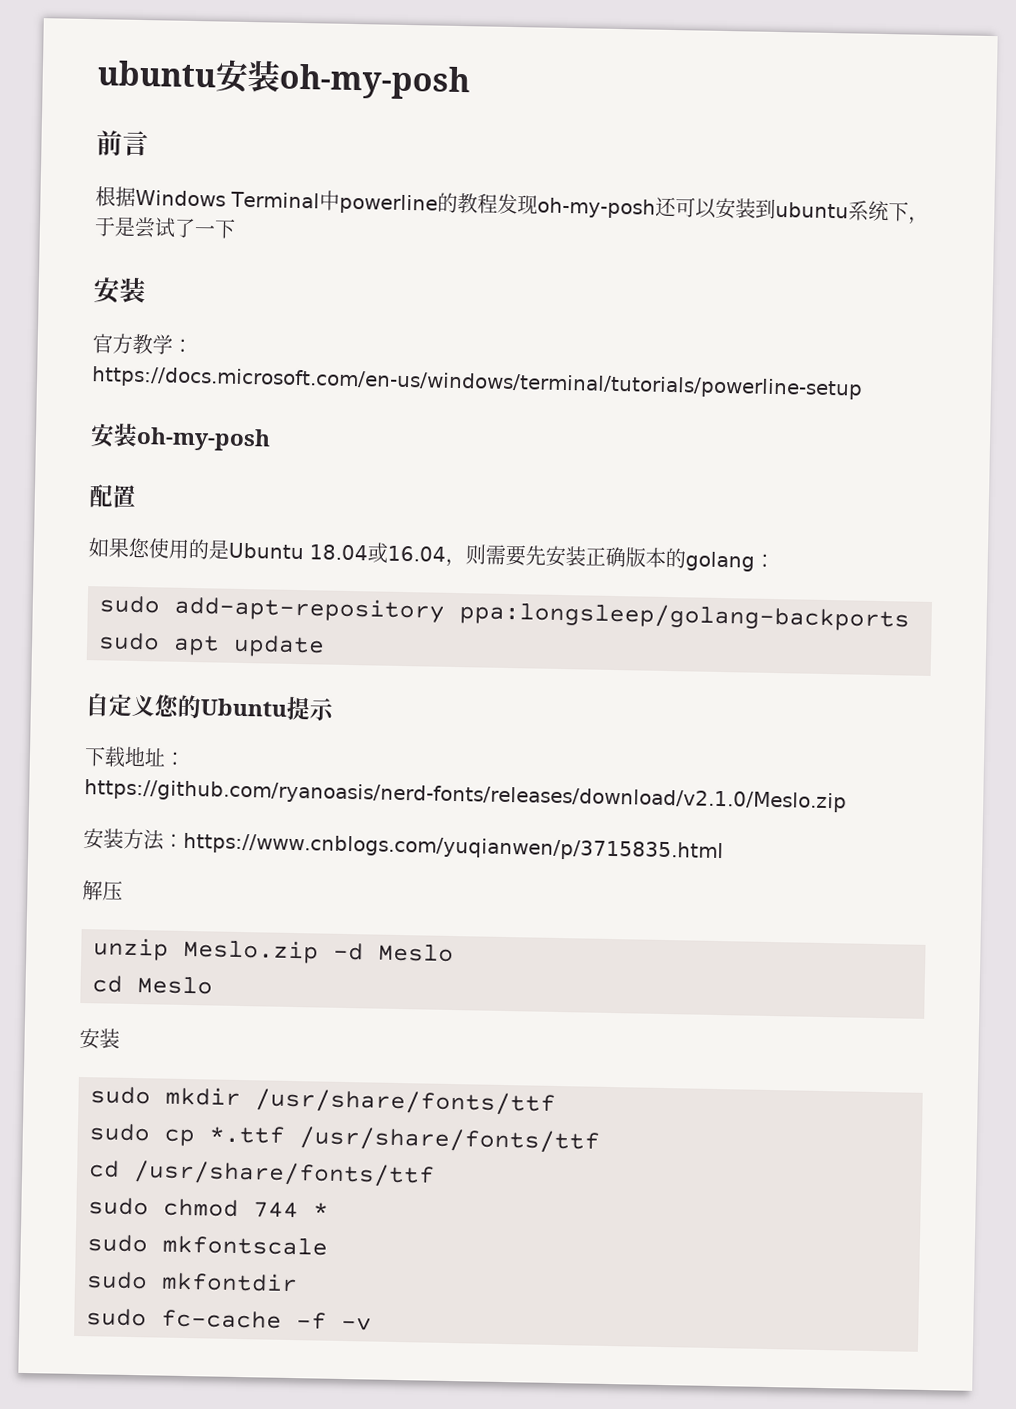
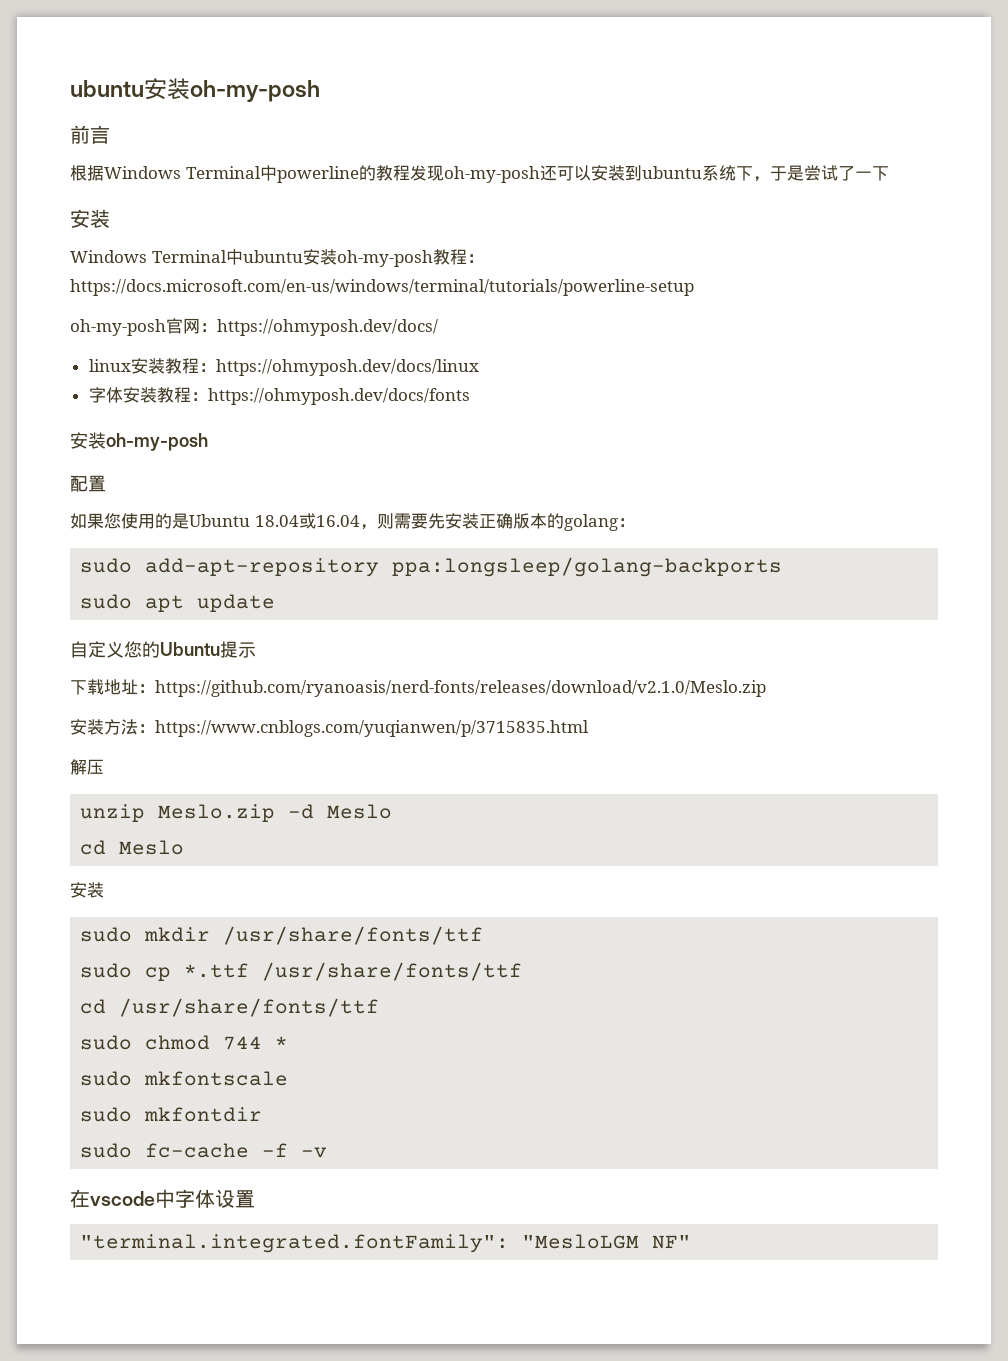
[92,333,193,355] [91,366,863,400] 官方教学：https://docs.microsoft.com/en-us/windows/terminal/tutorials/powerline-setup -> [70,249,484,267] [70,279,694,296] [70,318,438,336] [88,358,479,376] [88,387,470,405] Windows Terminal中ubuntu安装oh-my-posh教程：https://docs.microsoft.com/en-us/windows/terminal/tutorials/powerline-setup // oh-my-posh官网：https://ohmyposh.dev/docs/ // linux安装教程：https://ohmyposh.dev/docs/linux // 字体安装教程：https://ohmyposh.dev/docs/fonts
(372, 1323) none -> [70,1189,255,1208] [80,1234,692,1253] // 在vscode中字体设置 // "terminal.integrated.fontFamily": "MesloLGM NF"

